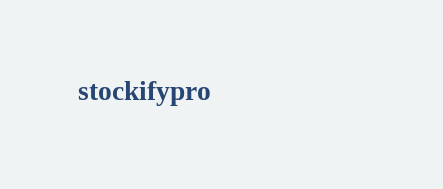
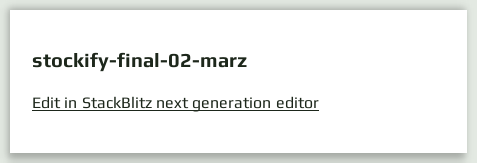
[78,81,211,106] stockifypro -> [32,52,247,72] [32,96,319,112] stockify-final-02-marz // Edit in StackBlitz next generation editor

